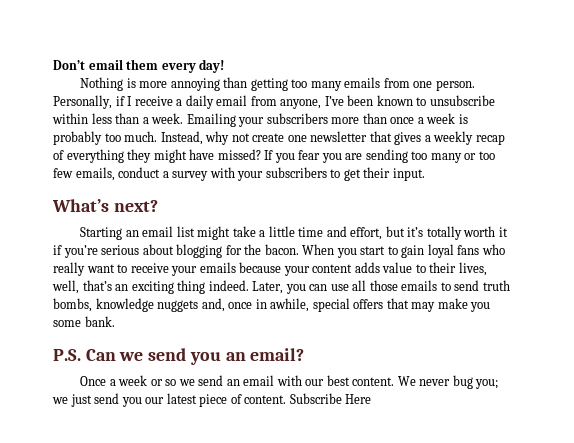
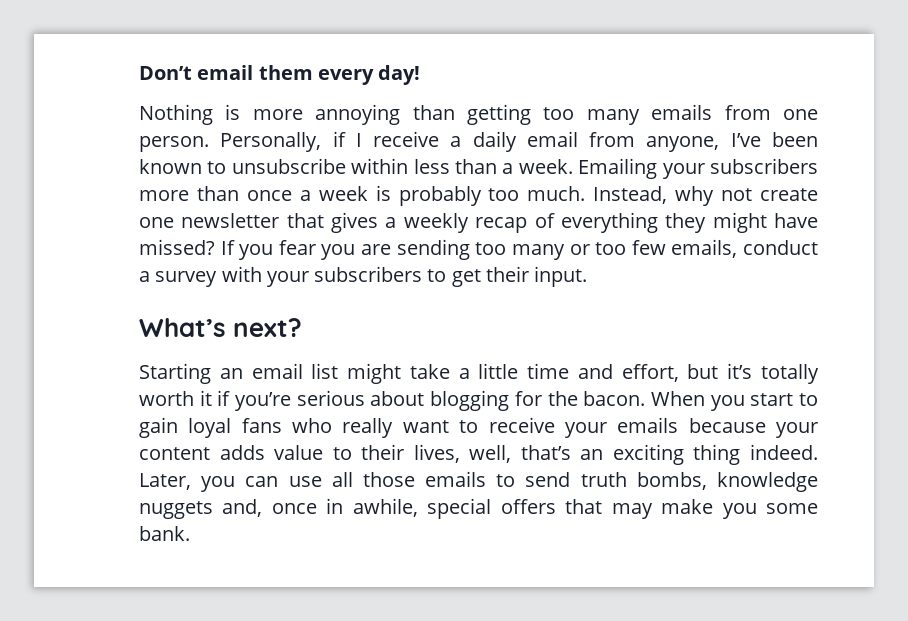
[53,348,305,365] [80,375,499,389] [52,393,372,407] // P.S. Can we send you an email? // Once a week or so we send an email with our best content. We never bug you; we just send you our latest piece of content. Subscribe Here -> (190, 533) none

